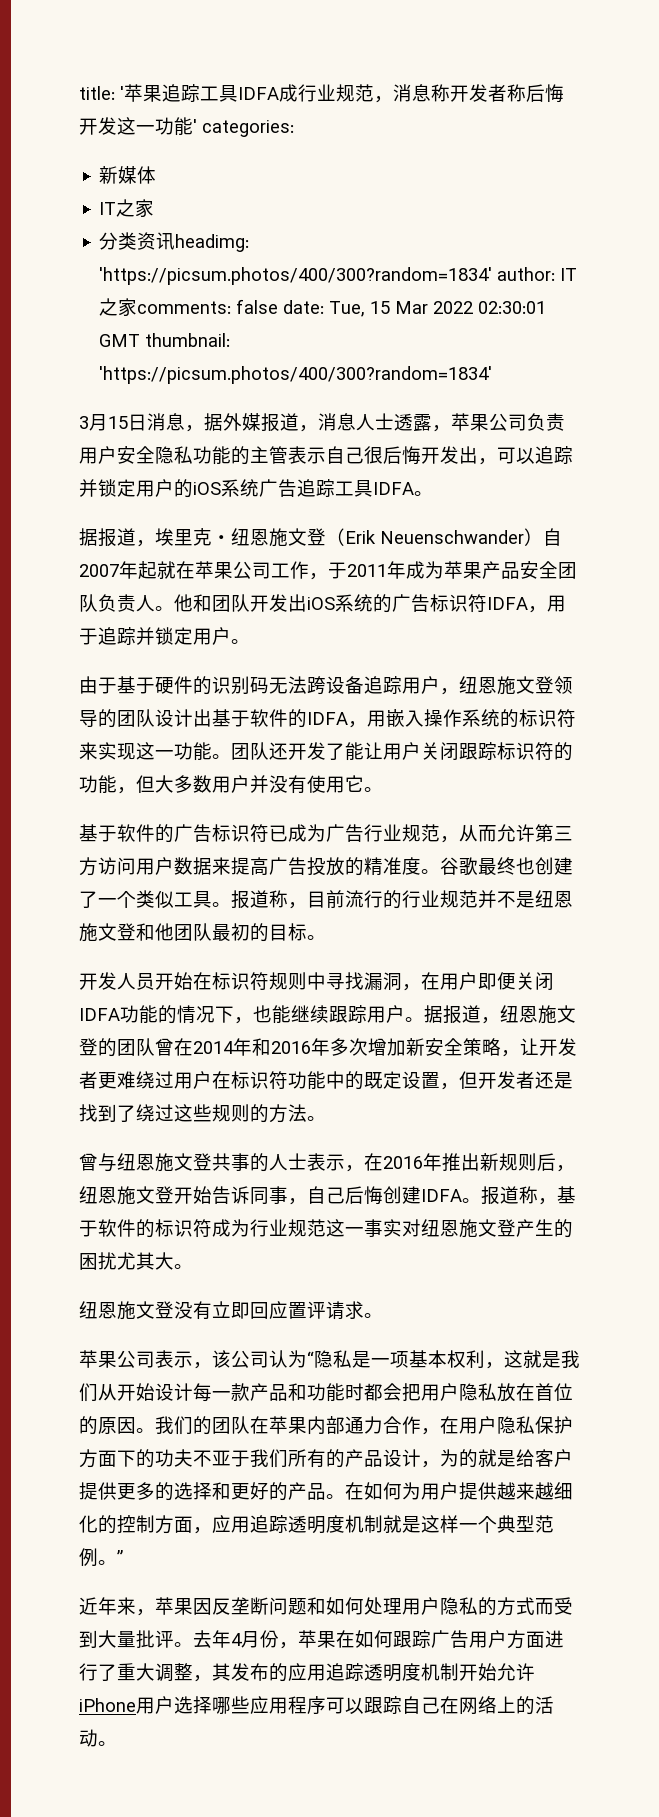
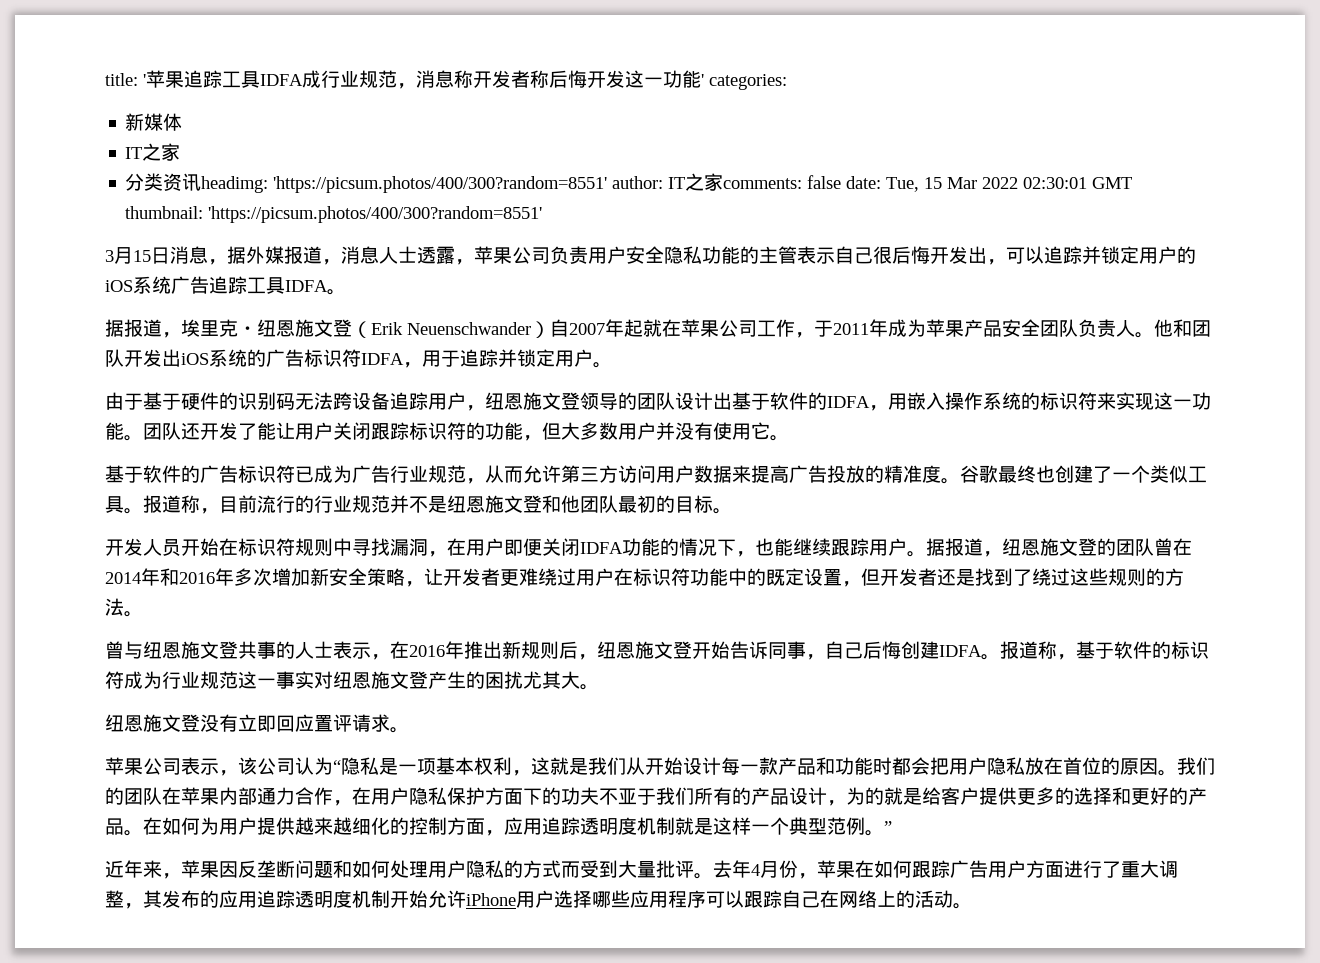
[99,267,493,285] 'https://picsum.photos/400/300?random=1834' -> [273,176,608,193] 'https://picsum.photos/400/300?random=8551'
[99,366,493,384] 'https://picsum.photos/400/300?random=1834' -> [208,206,543,223] 'https://picsum.photos/400/300?random=8551'

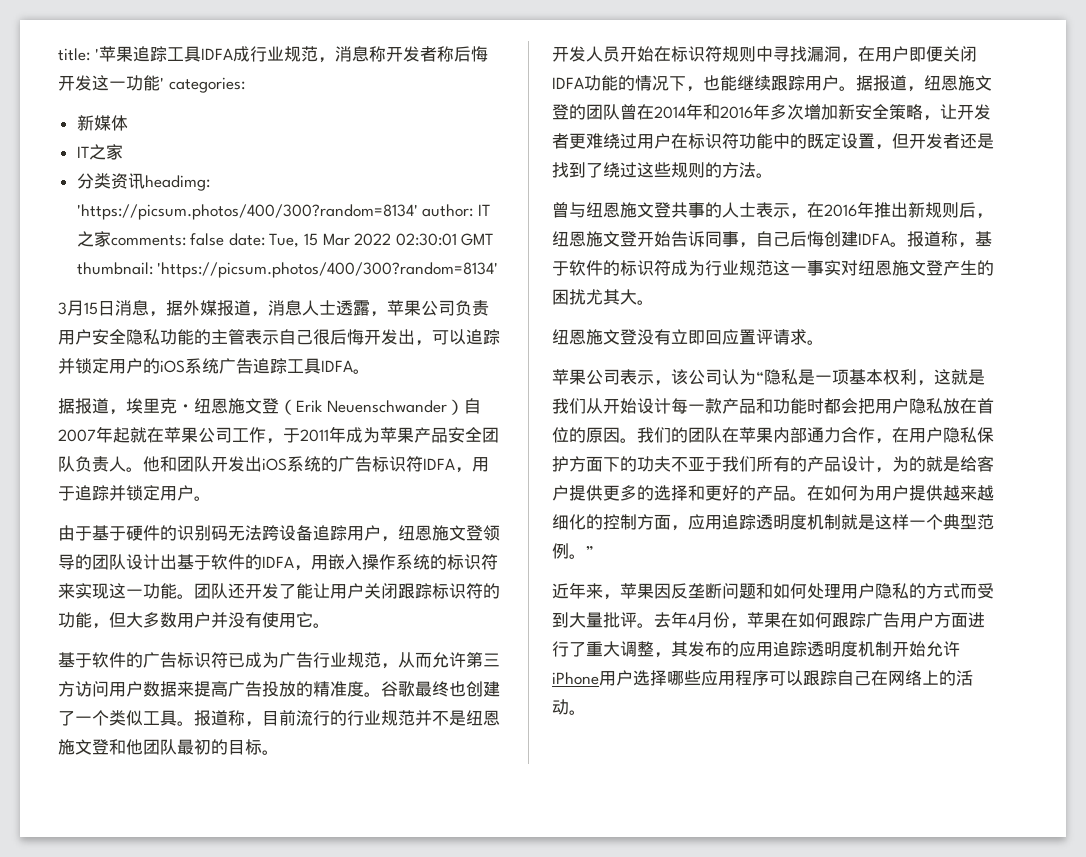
[273,176,608,193] 'https://picsum.photos/400/300?random=8551' -> [76,204,418,220] 'https://picsum.photos/400/300?random=8134'
[208,206,543,223] 'https://picsum.photos/400/300?random=8551' -> [157,262,499,278] 'https://picsum.photos/400/300?random=8134'

